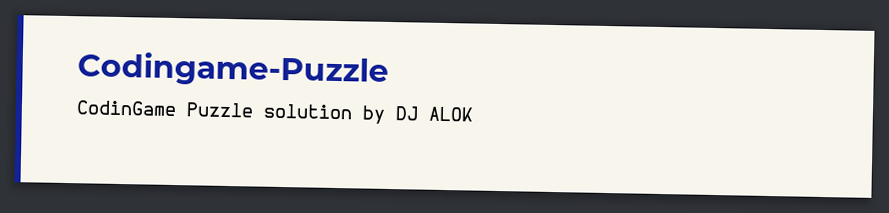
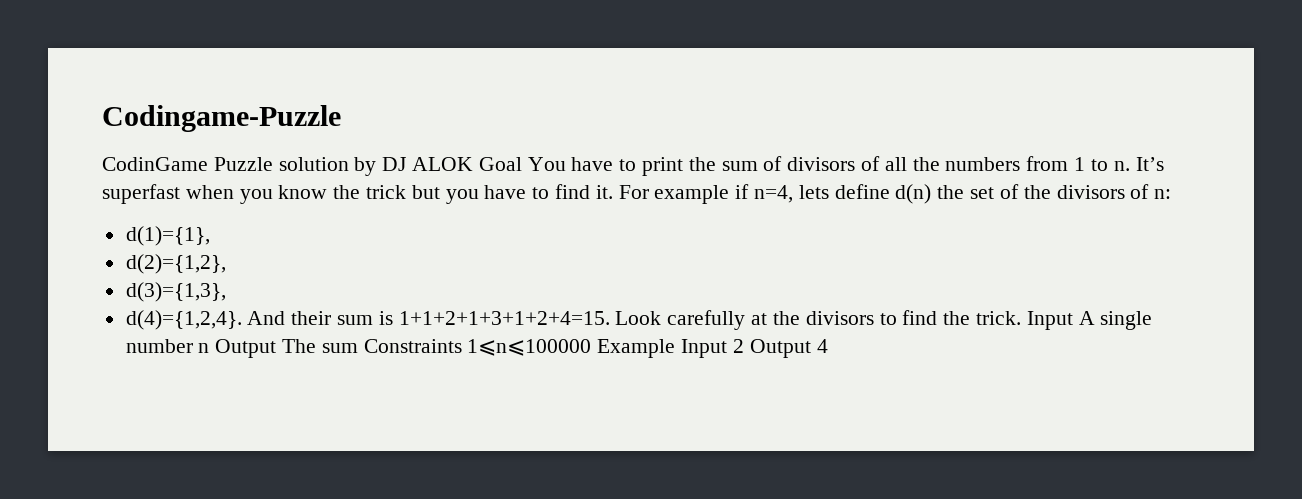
(473, 114) none -> [478,156,1164,176] [102,184,1172,204] [125,226,210,246] [125,254,226,274] [125,282,226,302] [125,310,1153,330] [125,339,828,358] Goal You have to print the sum of divisors of all the numbers from 1 to n. It’s superfast when you know the trick but you have to find it. For example if n=4, lets define d(n) the set of the divisors of n: // d(1)={1}, // d(2)={1,2}, // d(3)={1,3}, // d(4)={1,2,4}. And their sum is 1+1+2+1+3+1+2+4=15. Look carefully at the divisors to find the trick. Input A single number n Output The sum Constraints 1⩽n⩽100000 Example Input 2 Output 4

